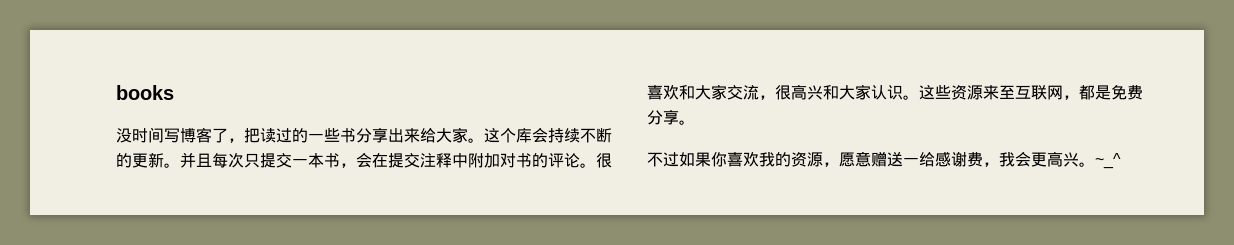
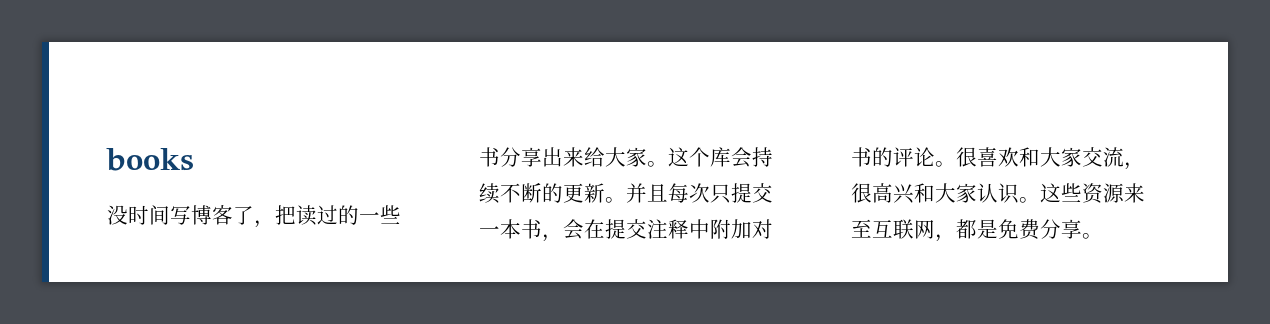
[647,151,1121,169] // 不过如果你喜欢我的资源，愿意赠送一给感谢费，我会更高兴。~_^ -> (1103, 236) none

